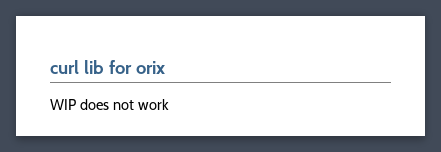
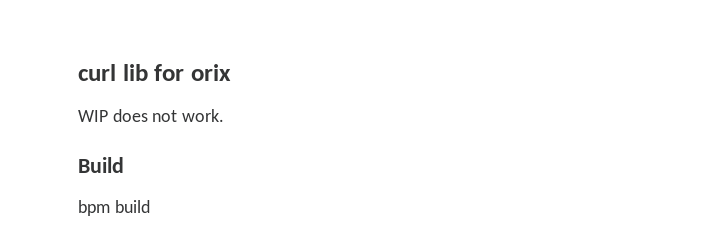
[137,99,169,110] work -> [182,109,225,122] [78,157,124,173] [78,200,150,216] work. // Build // bpm build

